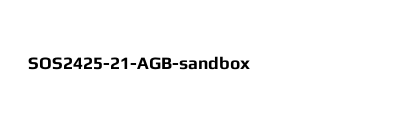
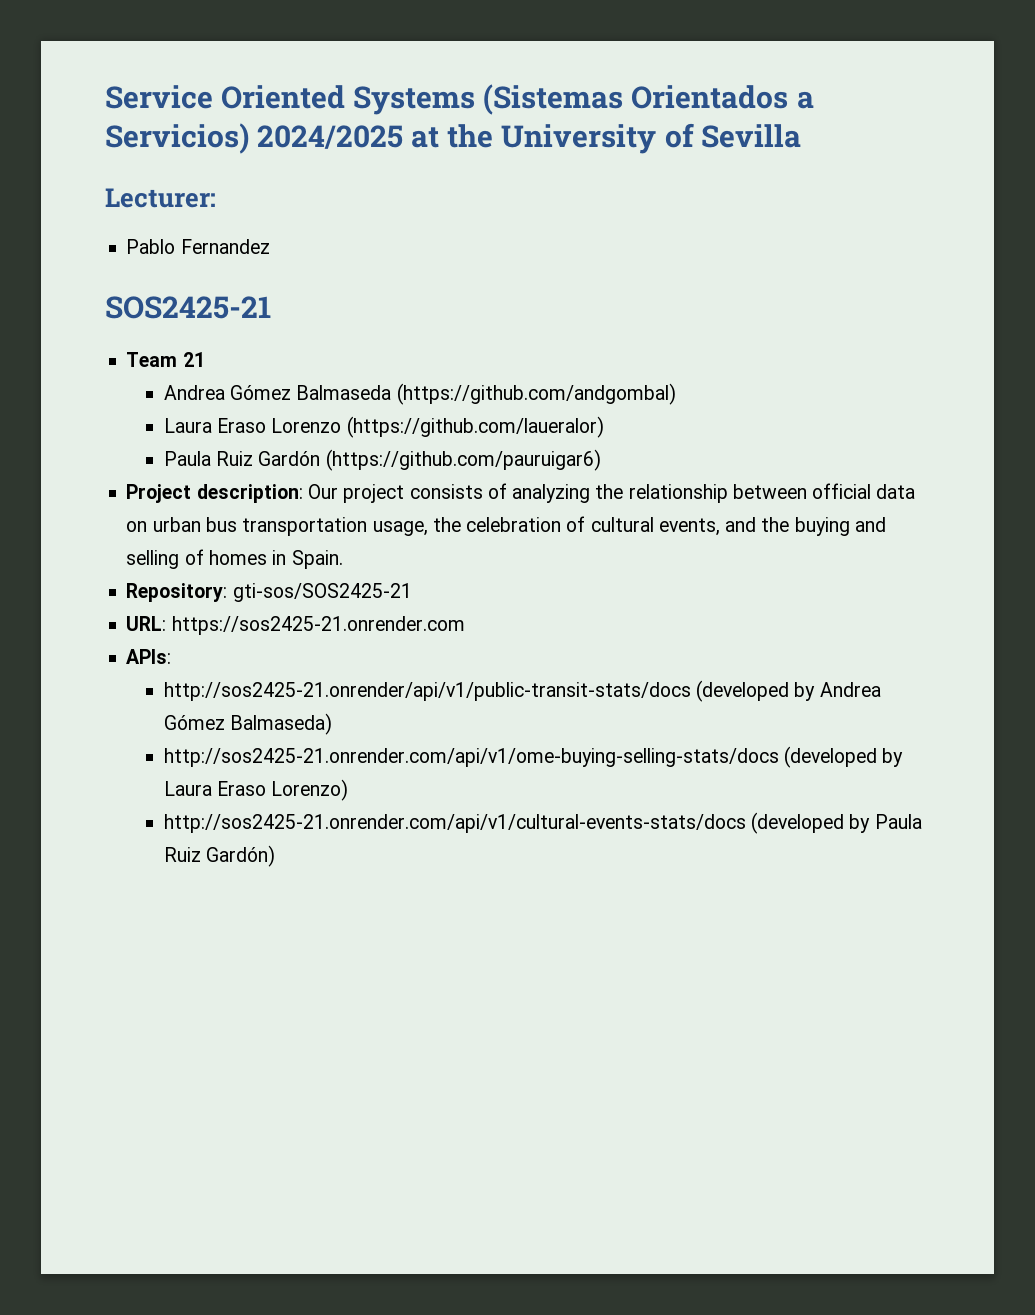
[28,56,250,70] SOS2425-21-AGB-sandbox -> [105,84,814,115] [105,123,801,154] [105,188,216,208] [126,239,270,254] [105,296,271,319] [126,352,205,367] [163,383,676,405] [163,416,604,438] [163,449,601,471] [126,483,916,503] [126,516,886,536] [126,549,343,569] [126,583,412,602] [126,616,465,635] [126,649,172,664] [163,680,881,702] [163,713,333,735] [163,746,904,768] [163,779,349,801] [163,812,922,834] [163,845,276,867] Service Oriented Systems (Sistemas Orientados a Servicios) 2024/2025 at the University of Sevilla // Lecturer: // Pablo Fernandez // SOS2425-21 // Team 21 // Andrea Gómez Balmaseda (https://github.com/andgombal) // Laura Eraso Lorenzo (https://github.com/laueralor) // Paula Ruiz Gardón (https://github.com/pauruigar6) // Project description: Our project consists of analyzing the relationship between official data on urban bus transportation usage, the celebration of cultural events, and the buying and selling of homes in Spain. // Repository: gti-sos/SOS2425-21 // URL: https://sos2425-21.onrender.com // APIs: // http://sos2425-21.onrender/api/v1/public-transit-stats/docs (developed by Andrea Gómez Balmaseda) // http://sos2425-21.onrender.com/api/v1/ome-buying-selling-stats/docs (developed by Laura Eraso Lorenzo) // http://sos2425-21.onrender.com/api/v1/cultural-events-stats/docs (developed by Paula Ruiz Gardón)

